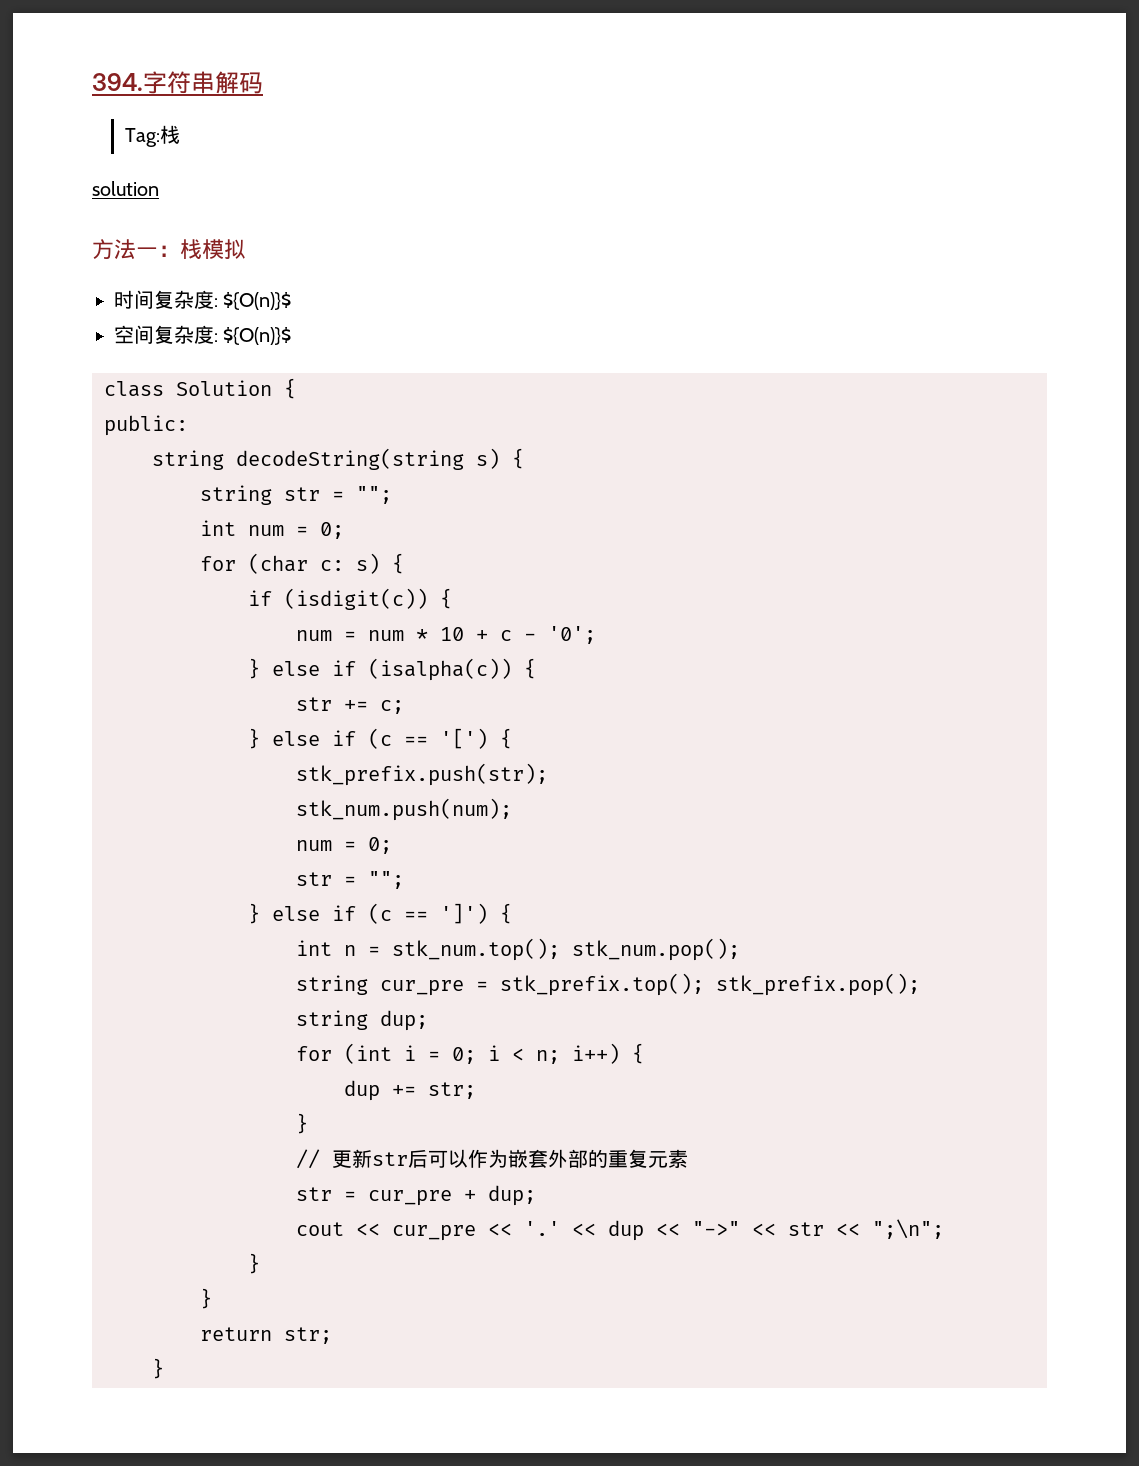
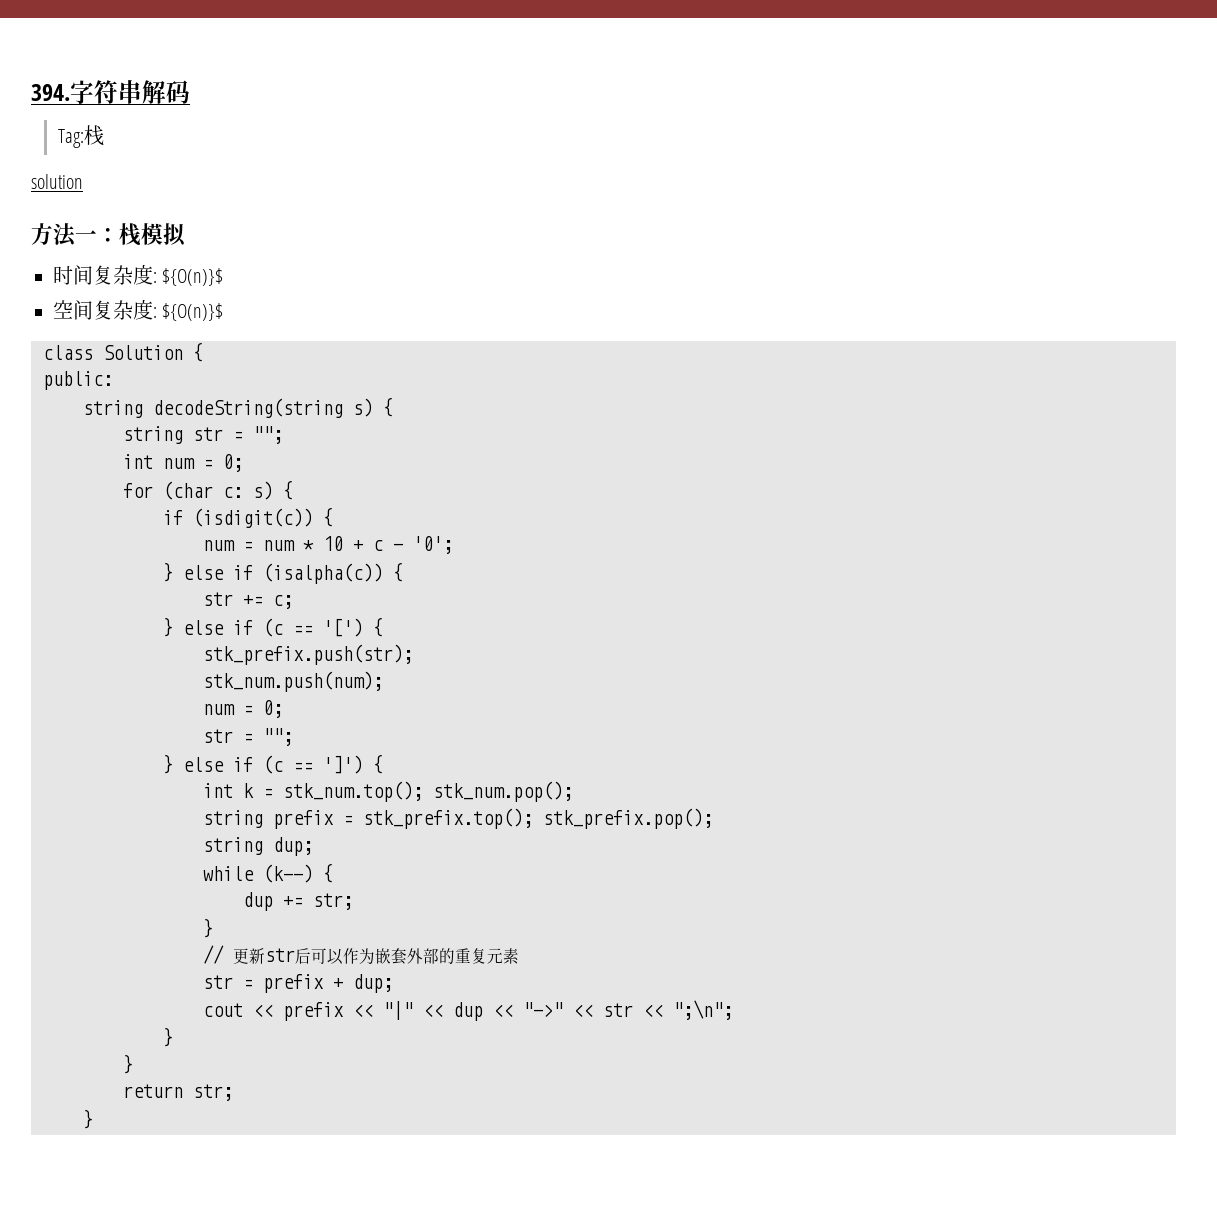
[344,945,356,956] n -> [243,783,254,798] k
[380,980,464,996] cur_pre -> [273,810,334,829] prefix
[296,1043,620,1064] for (int i = 0; i < n; i++) -> [203,864,313,883] while (k--)
[368,1190,452,1206] cur_pre -> [263,974,324,993] prefix
[392,1221,560,1241] cur_pre << '.' -> [283,1001,413,1021] prefix << "|"

